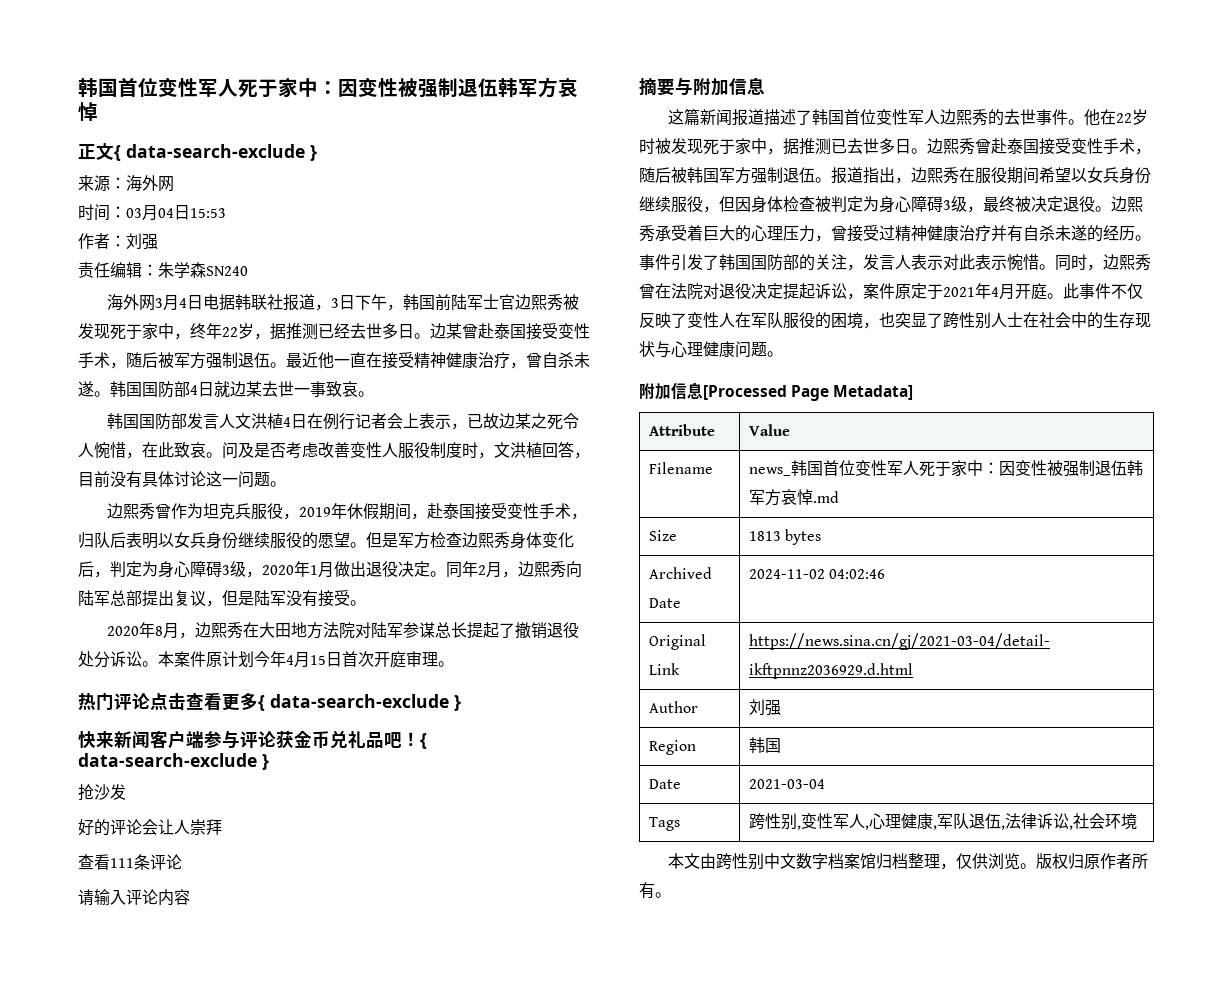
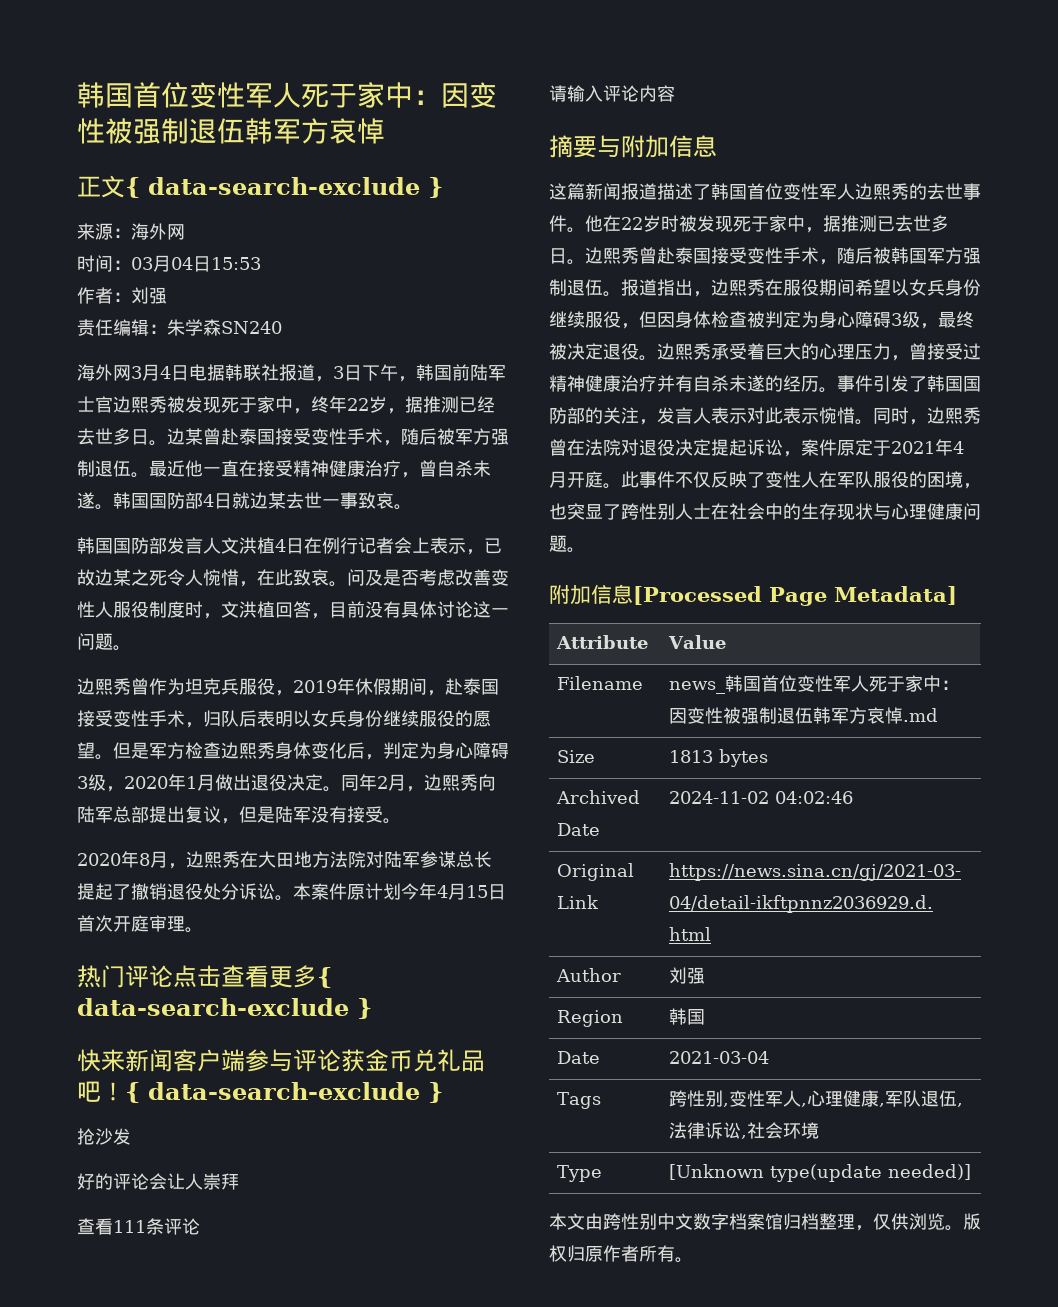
(1137, 821) none -> [557,1165,603,1182] [669,1164,972,1182] // Type | [Unknown type(update needed)]

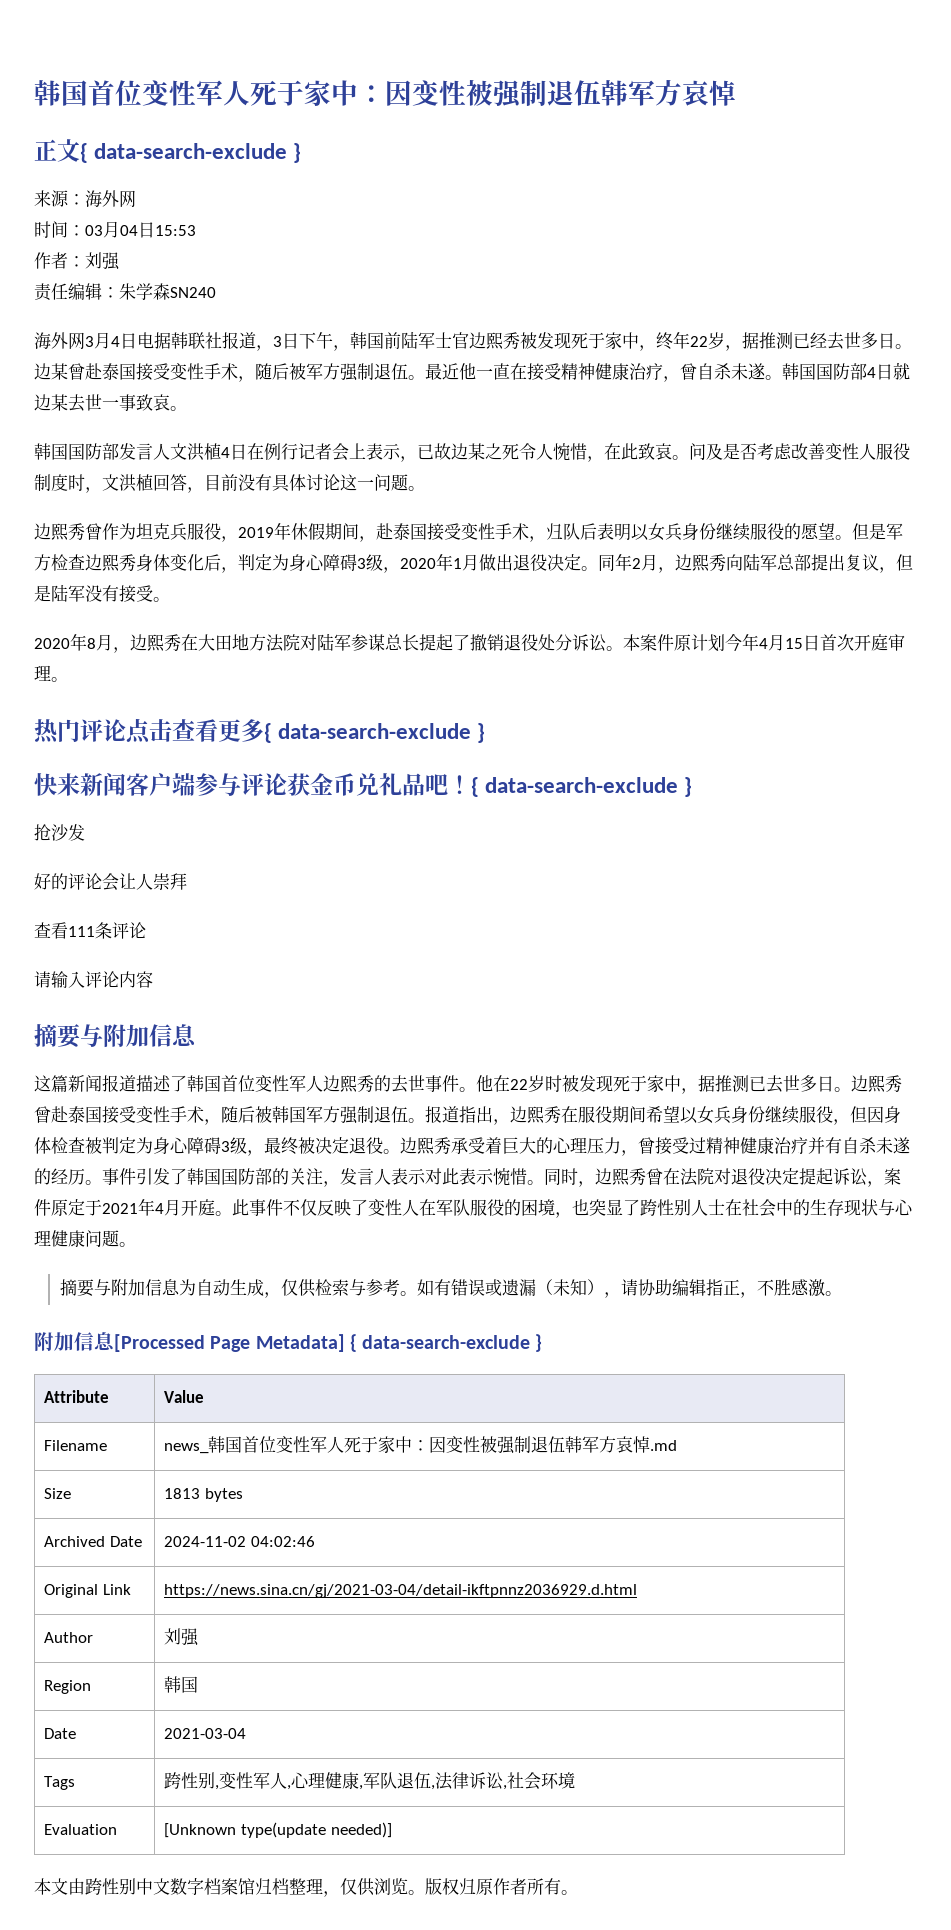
(585, 550) none -> [59,1279,842,1298] // 摘要与附加信息为自动生成，仅供检索与参考。如有错误或遗漏（未知），请协助编辑指正，不胜感激。
(957, 595) none -> [349,1334,543,1352] { data-search-exclude }
[557,1165,603,1182] Type -> [44,1824,118,1835] Evaluation

